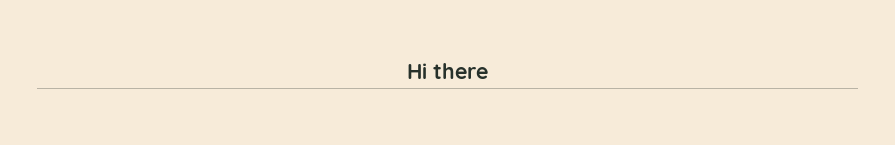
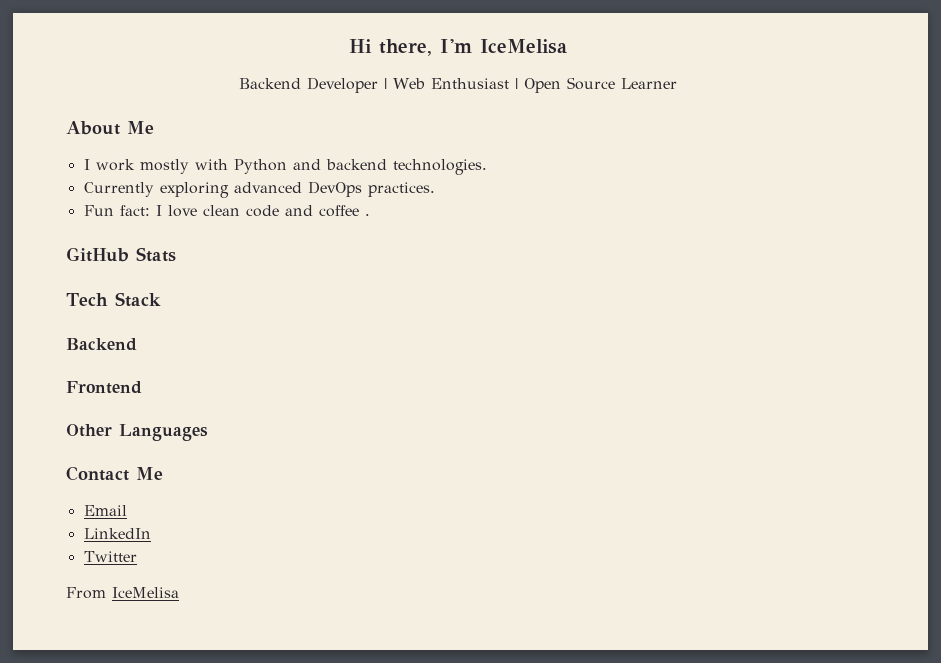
[433,63,488,79] there -> [379,39,567,56] [239,77,677,93] [66,121,154,135] [83,159,487,175] [83,181,435,198] [83,205,370,217] [66,247,176,262] [66,292,161,307] [66,338,137,351] [66,381,142,394] [66,424,208,441] [66,466,163,481] [83,505,127,516] [83,528,151,539] [83,551,137,562] [66,587,179,599] there, I'm IceMelisa // Backend Developer | Web Enthusiast | Open Source Learner // About Me // I work mostly with Python and backend technologies. // Currently exploring advanced DevOps practices. // Fun fact: I love clean code and coffee . // GitHub Stats // Tech Stack // Backend // Frontend // Other Languages // Contact Me // Email // LinkedIn // Twitter // From IceMelisa

